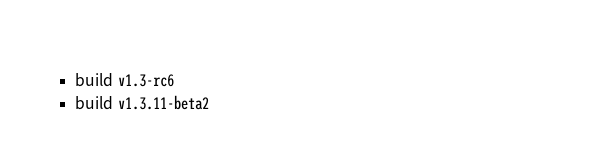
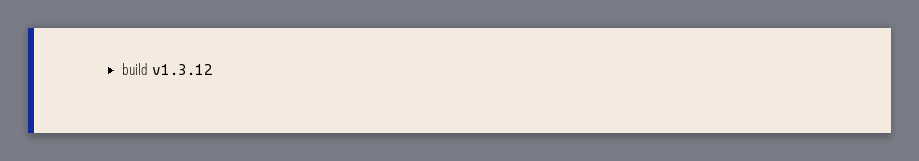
[75,73,174,87] [75,95,209,110] build v1.3-rc6 // build v1.3.11-beta2 -> [121,63,213,75] build v1.3.12

